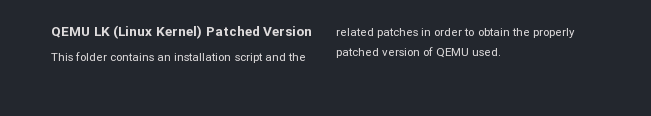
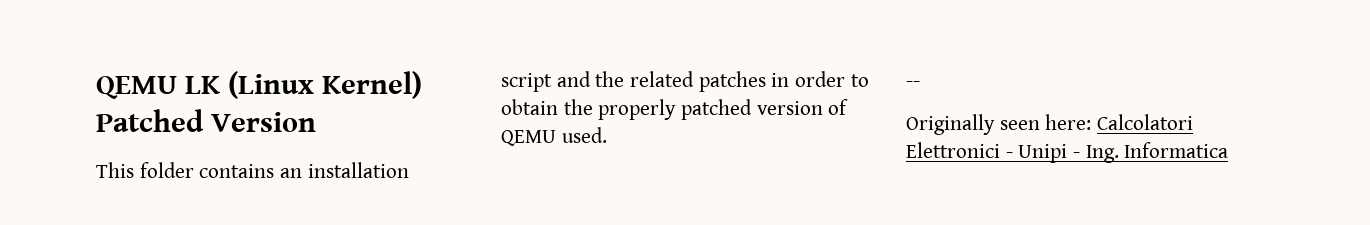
(502, 52) none -> [906,81,920,87] [906,114,1194,135] [906,142,1229,163] // -- // Originally seen here: Calcolatori Elettronici - Unipi - Ing. Informatica

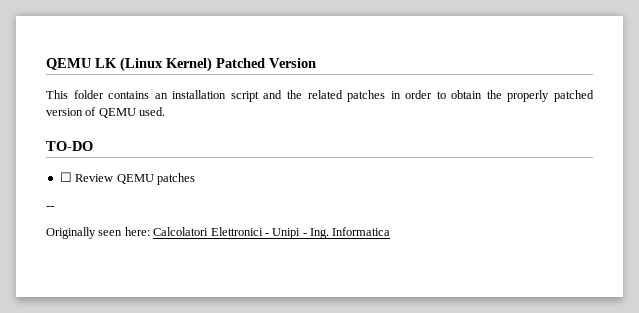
(607, 135) none -> [46,141,93,151] [59,172,195,185] // TO-DO // ☐ Review QEMU patches

